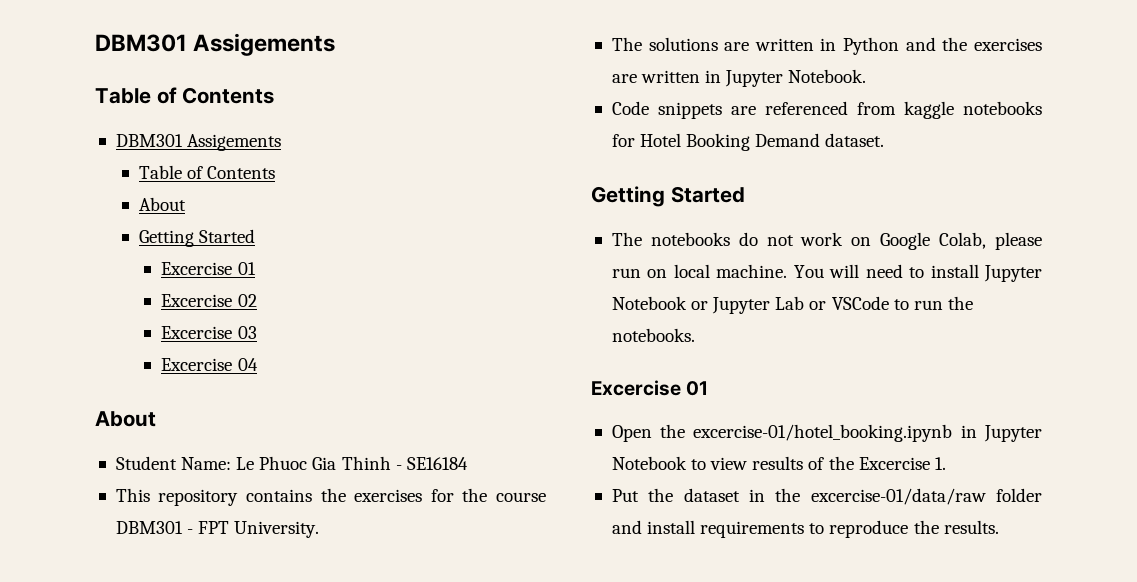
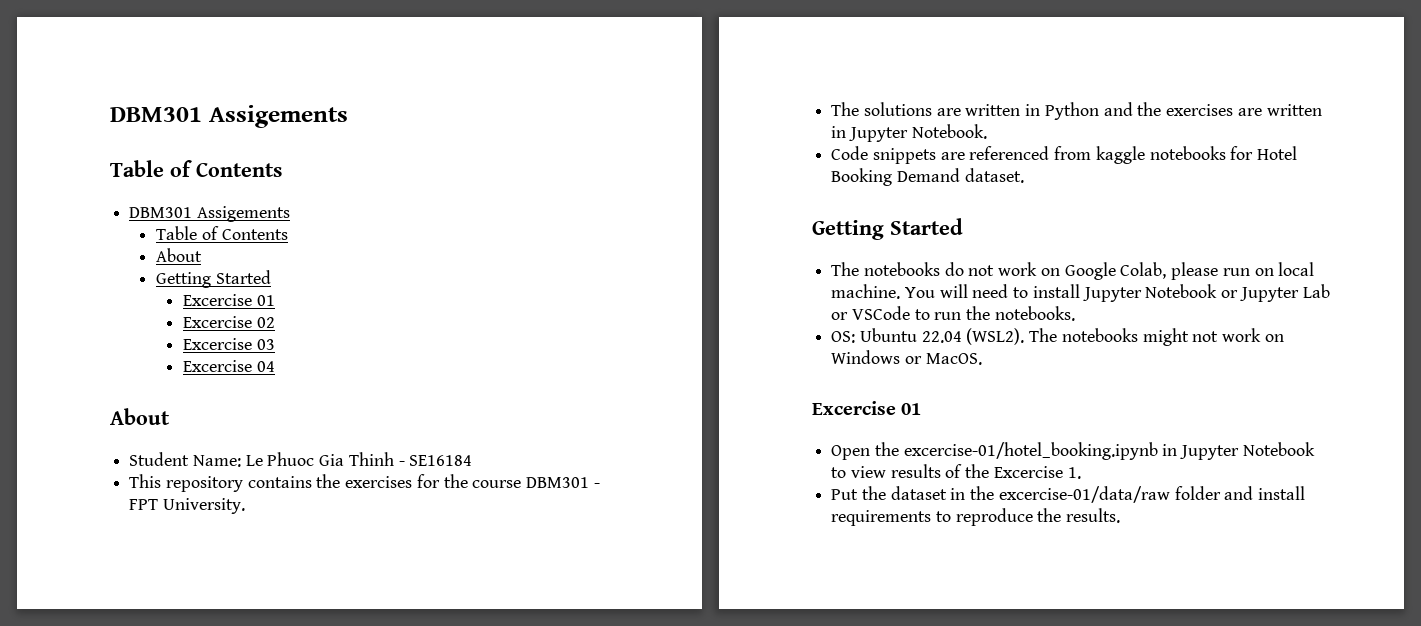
(695, 335) none -> [831,328,1284,346] [831,350,982,365] // OS: Ubuntu 22.04 (WSL2). The notebooks might not work on Windows or MacOS.

